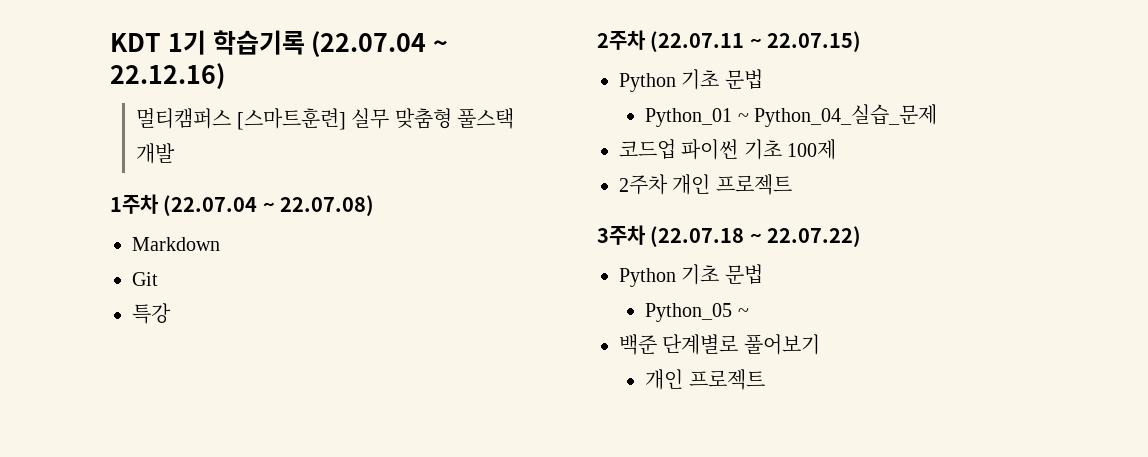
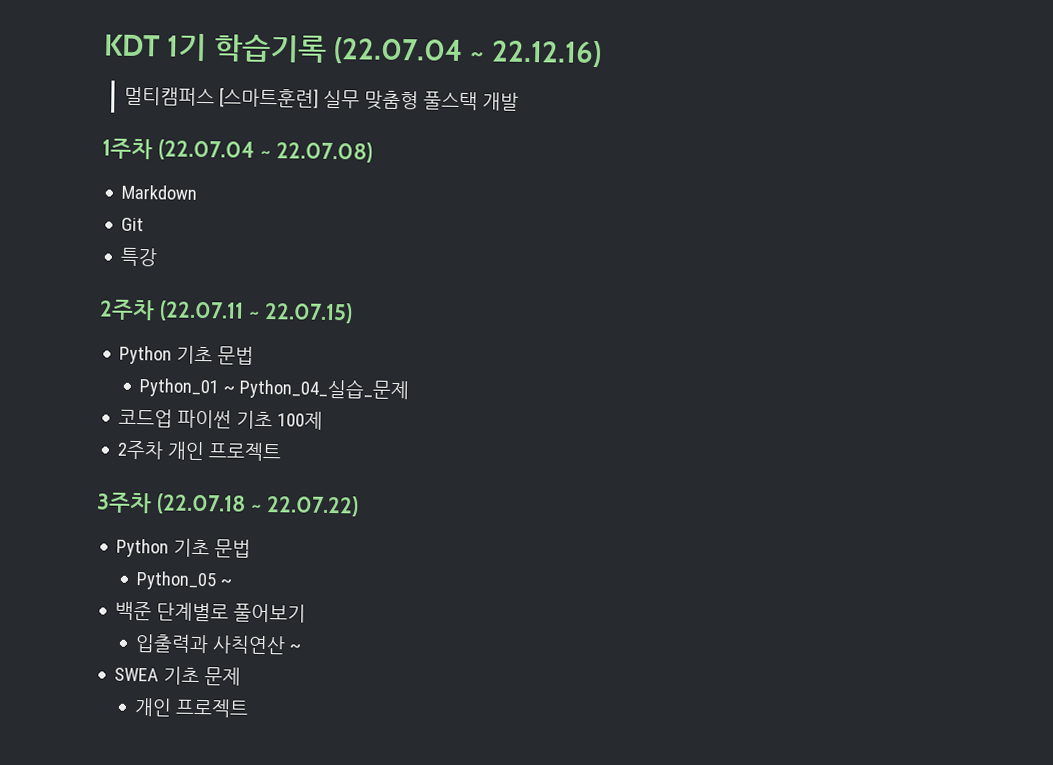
(820, 344) none -> [135,634,302,655] [114,666,242,686] // 입출력과 사칙연산 ~ // SWEA 기초 문제

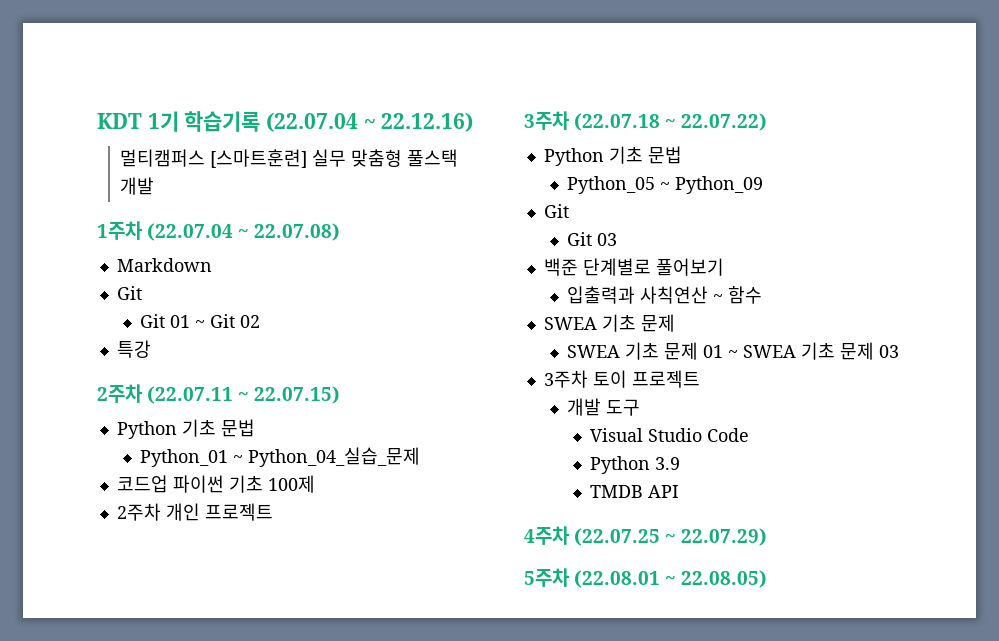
(145, 224) none -> [139,314,260,328] // Git 01 ~ Git 02
(233, 582) none -> [674,176,763,194] [543,204,569,218] [566,232,617,246] Python_09 // Git // Git 03
(302, 647) none -> [727,286,762,304] 함수
[134,698,250,718] 개인 프로젝트 -> [566,342,899,360] [543,370,700,388] [566,398,640,416] [590,428,750,442] [590,456,681,474] [590,485,680,498] [524,526,768,546] [524,568,768,588] SWEA 기초 문제 01 ~ SWEA 기초 문제 03 // 3주차 토이 프로젝트 // 개발 도구 // Visual Studio Code // Python 3.9 // TMDB API // 4주차 (22.07.25 ~ 22.07.29) // 5주차 (22.08.01 ~ 22.08.05)

